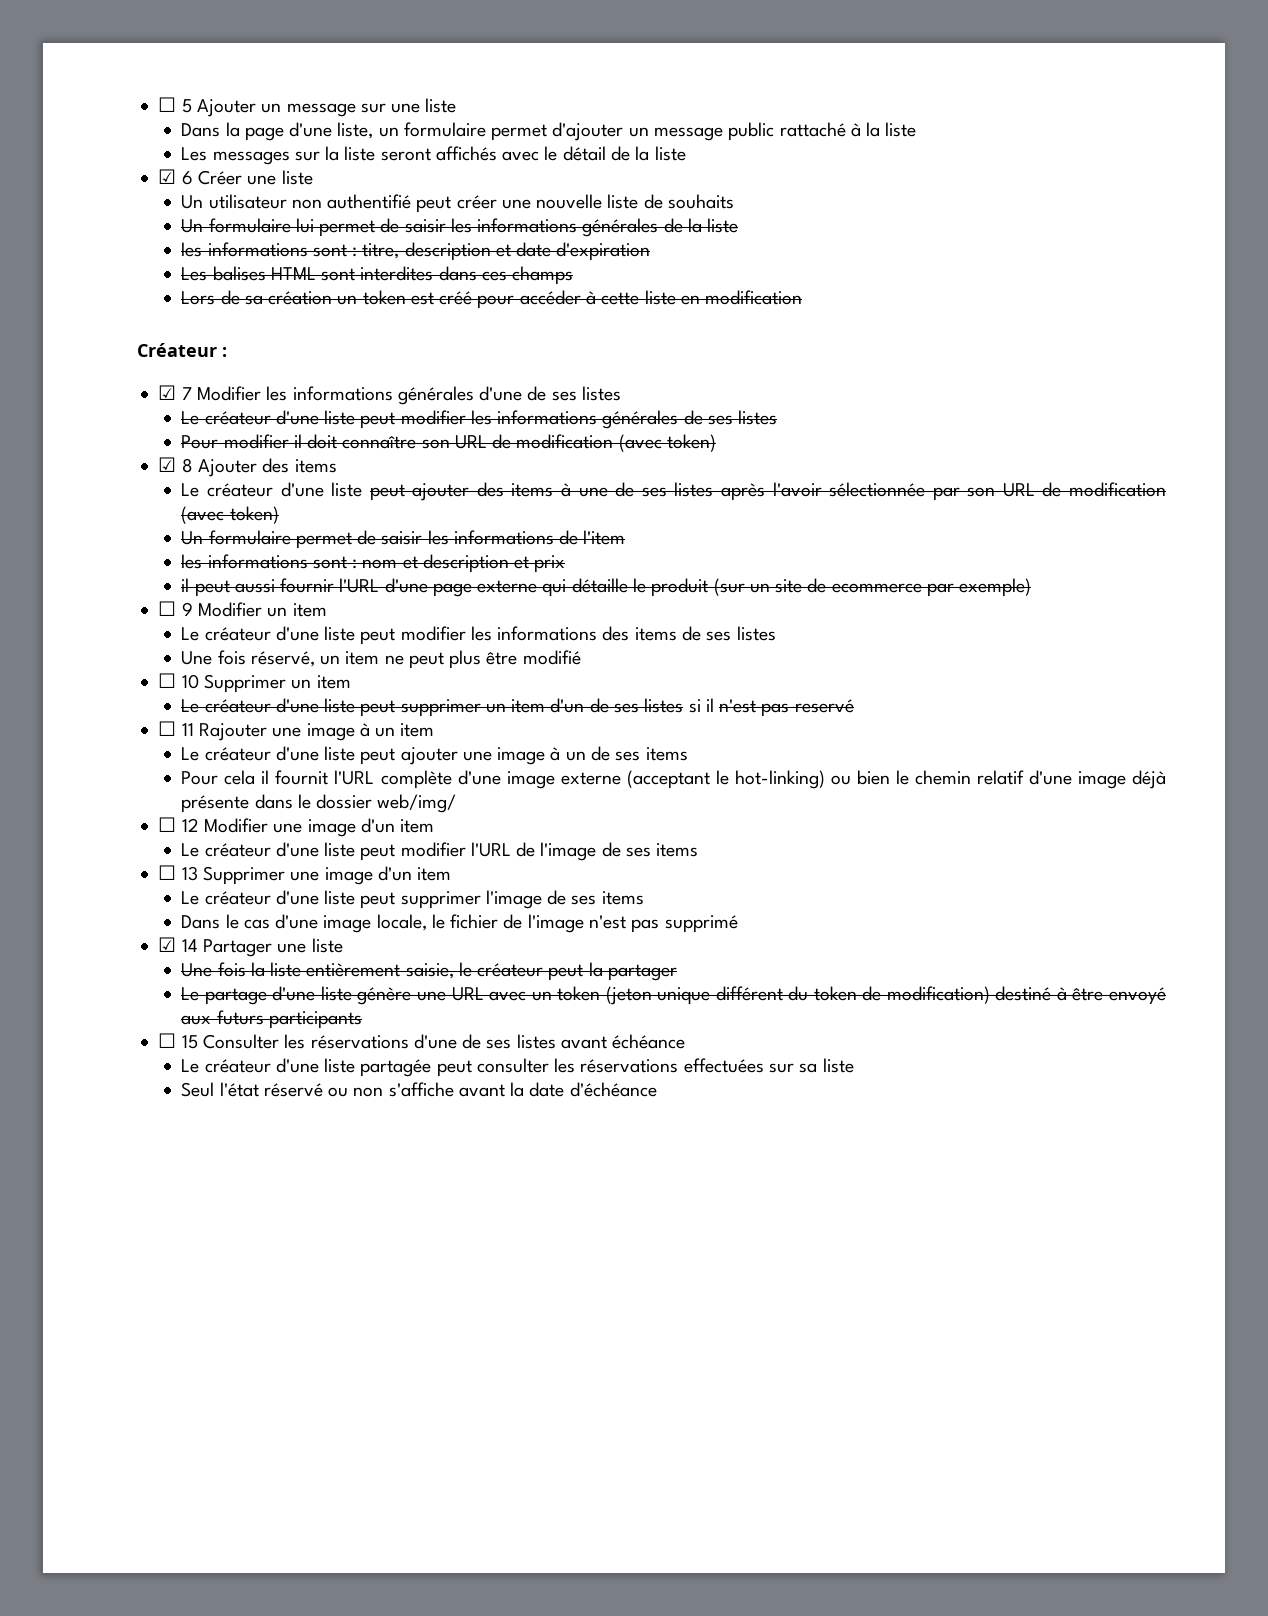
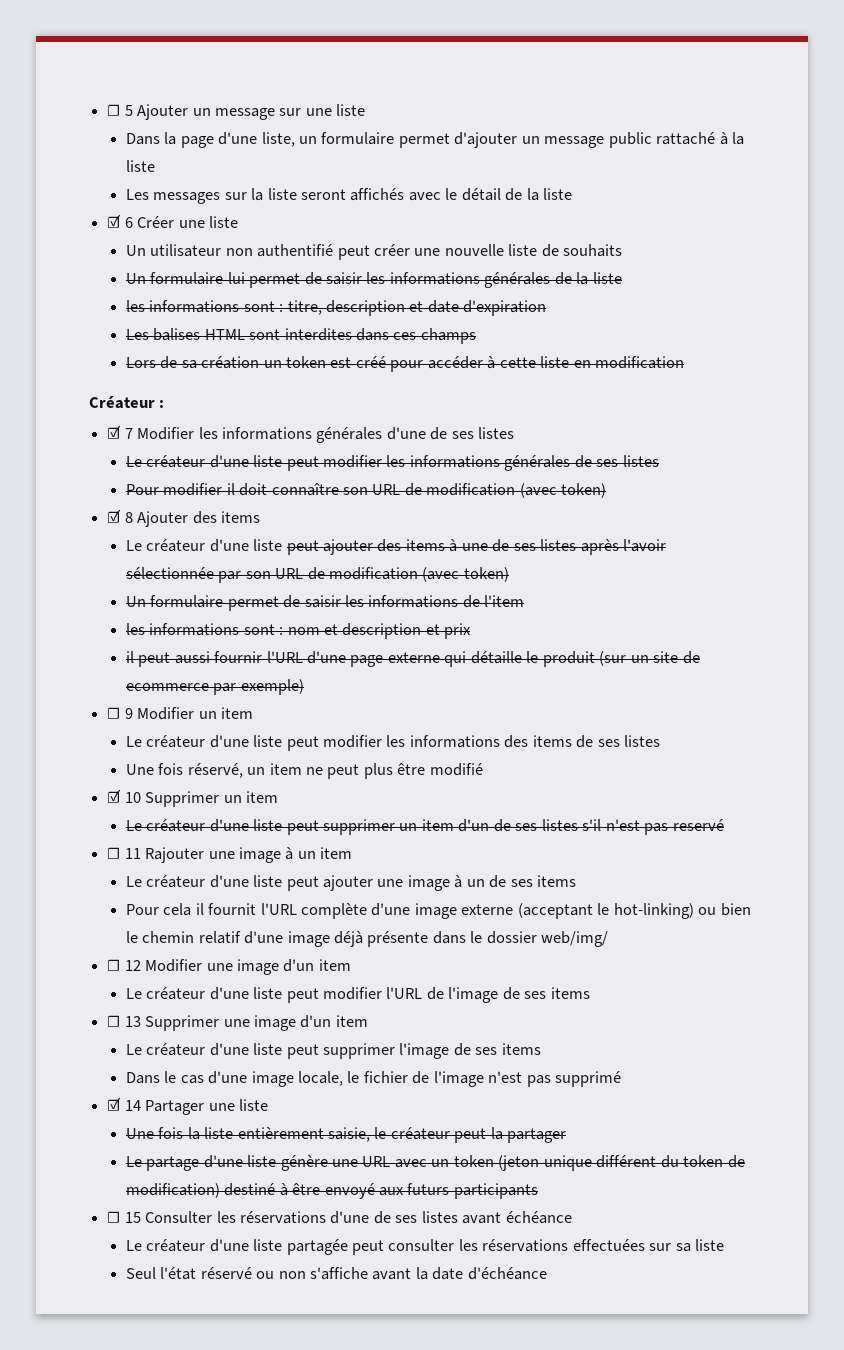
[158,673,177,688] ☐ -> [107,789,122,803] ☑
[688,698,714,713] si il -> [582,819,602,831] s'il

